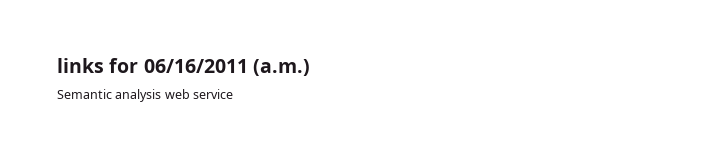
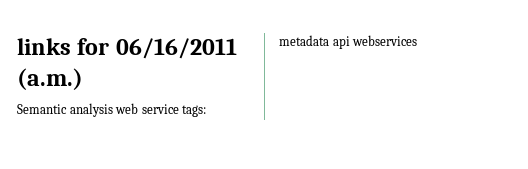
(234, 94) none -> [182,105,207,117] [279,35,418,49] tags: metadata api webservices

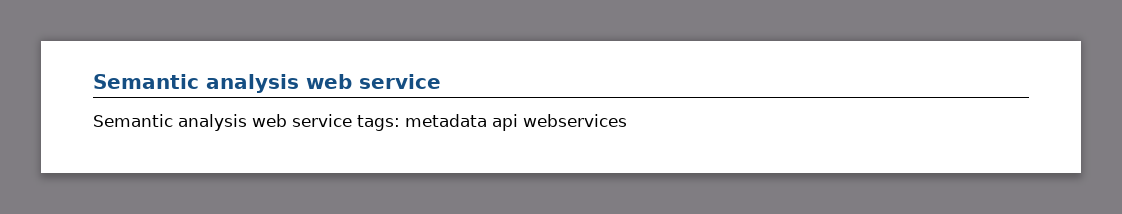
[17,38,237,59] [17,68,83,90] links for 06/16/2011 (a.m.) -> [93,74,441,93] Semantic analysis web service

